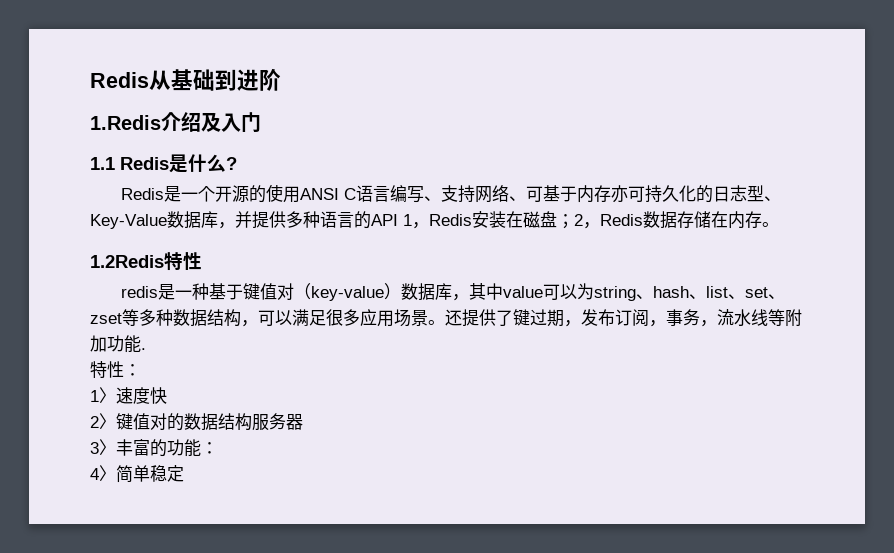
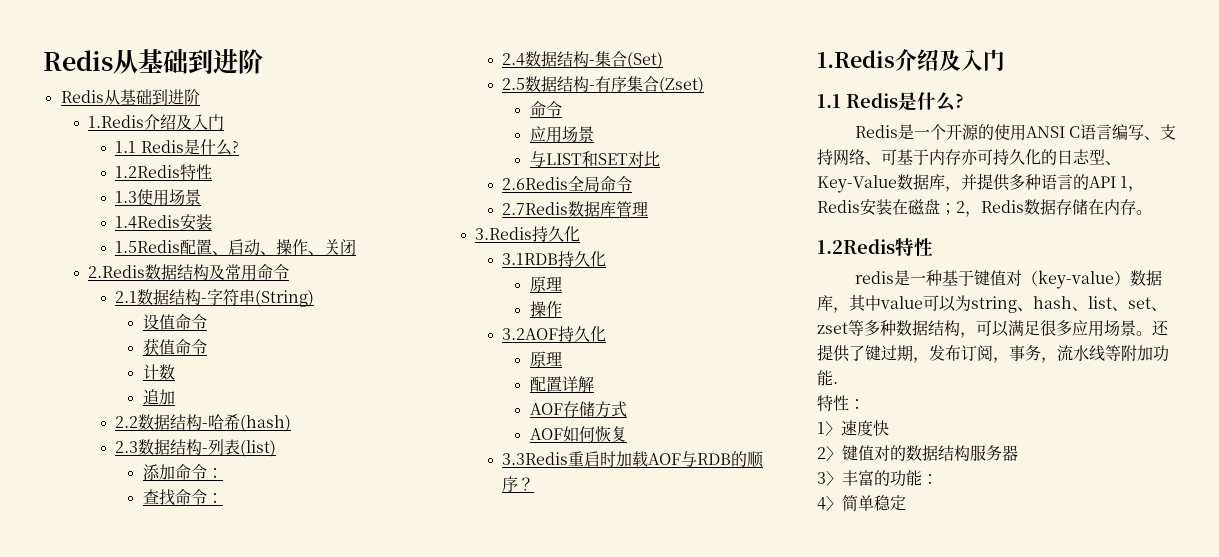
[90,68,281,91] Redis从基础到进阶 -> [43,49,263,74] [60,89,200,105] [87,114,224,130] [115,139,239,156] [115,164,213,181] [115,189,202,206] [115,214,213,231] [115,239,357,256] [87,264,289,281] [115,289,315,307] [142,314,207,330] [142,338,207,355] [142,364,175,380] [142,389,175,405] [115,414,292,432] [115,439,277,457] [142,464,223,480] [142,489,223,506] [502,51,664,69] [502,76,705,94] [529,101,562,117] [529,126,594,143] [529,151,660,167] [502,176,633,192] [502,201,649,217] [474,226,580,242] [502,251,607,267] [529,276,562,292] [529,301,562,317] [502,326,607,342] [529,351,562,367] [529,376,594,392] [529,401,627,418] [529,426,627,442] [502,451,765,468] [502,476,535,492] Redis从基础到进阶 // Redis从基础到进阶 // 1.Redis介绍及入门 // 1.1 Redis是什么? // 1.2Redis特性 // 1.3使用场景 // 1.4Redis安装 // 1.5Redis配置、启动、操作、关闭 // 2.Redis数据结构及常用命令 // 2.1数据结构-字符串(String) // 设值命令 // 获值命令 // 计数 // 追加 // 2.2数据结构-哈希(hash) // 2.3数据结构-列表(list) // 添加命令： // 查找命令： // 2.4数据结构-集合(Set) // 2.5数据结构-有序集合(Zset) // 命令 // 应用场景 // 与LIST和SET对比 // 2.6Redis全局命令 // 2.7Redis数据库管理 // 3.Redis持久化 // 3.1RDB持久化 // 原理 // 操作 // 3.2AOF持久化 // 原理 // 配置详解 // AOF存储方式 // AOF如何恢复 // 3.3Redis重启时加载AOF与RDB的顺序？

